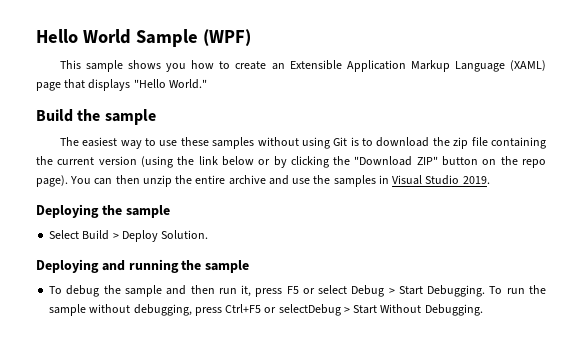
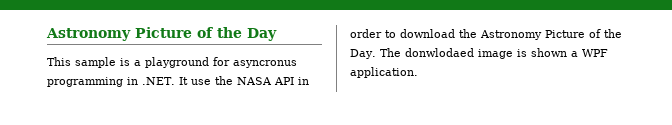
[36,29,251,47] [59,60,546,72] [36,79,207,91] [36,109,156,125] [59,137,546,149] [36,156,546,168] [36,175,490,187] [36,204,170,218] [49,230,209,242] [36,259,250,273] [49,285,546,297] [49,304,483,316] Hello World Sample (WPF) // This sample shows you how to create an Extensible Application Markup Language (XAML) page that displays "Hello World." // Build the sample // The easiest way to use these samples without using Git is to download the zip file containing the current version (using the link below or by clicking the "Download ZIP" button on the repo page). You can then unzip the entire archive and use the samples in Visual Studio 2019. // Deploying the sample // Select Build > Deploy Solution. // Deploying and running the sample // To debug the sample and then run it, press F5 or select Debug > Start Debugging. To run the sample without debugging, press Ctrl+F5 or selectDebug > Start Without Debugging. -> [46,27,277,41] [47,57,297,68] [47,76,309,87] [350,29,622,40] [350,48,608,59] [350,67,418,78] Astronomy Picture of the Day // This sample is a playground for asyncronus programming in .NET. It use the NASA API in order to download the Astronomy Picture of the Day. The donwlodaed image is shown a WPF application.

